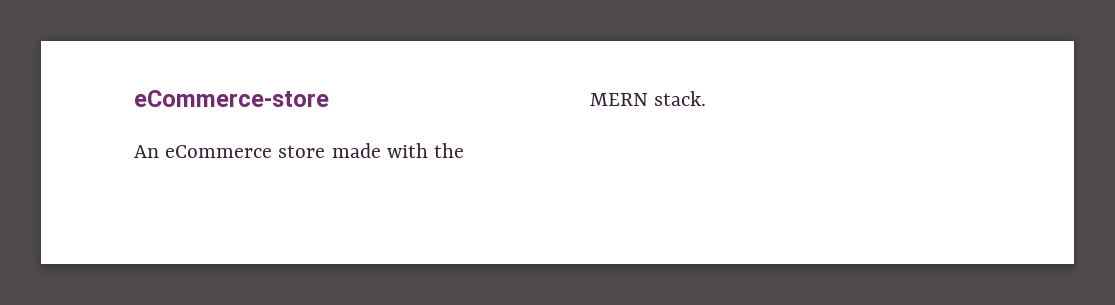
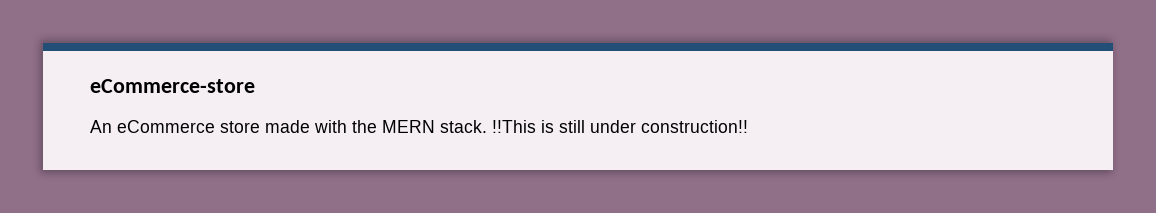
(707, 98) none -> [492,120,748,133] !!This is still under construction!!

